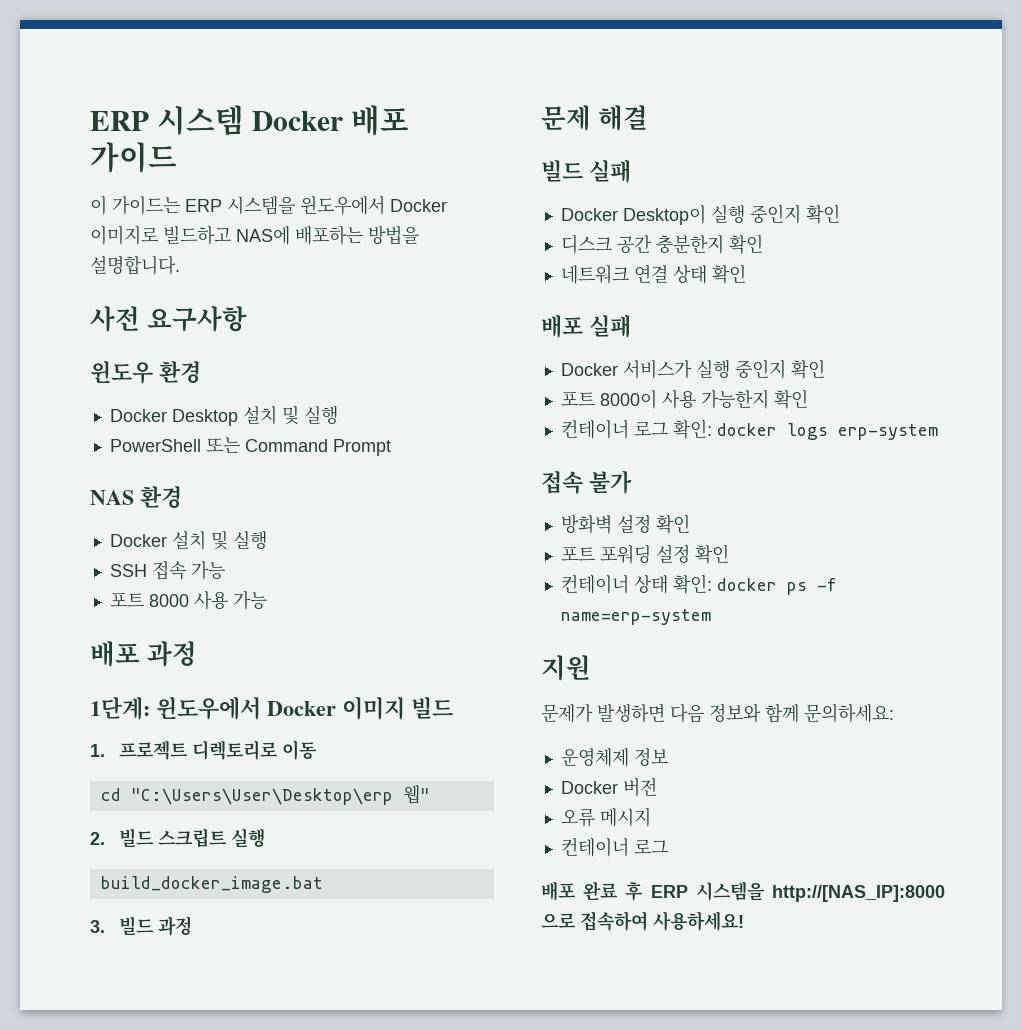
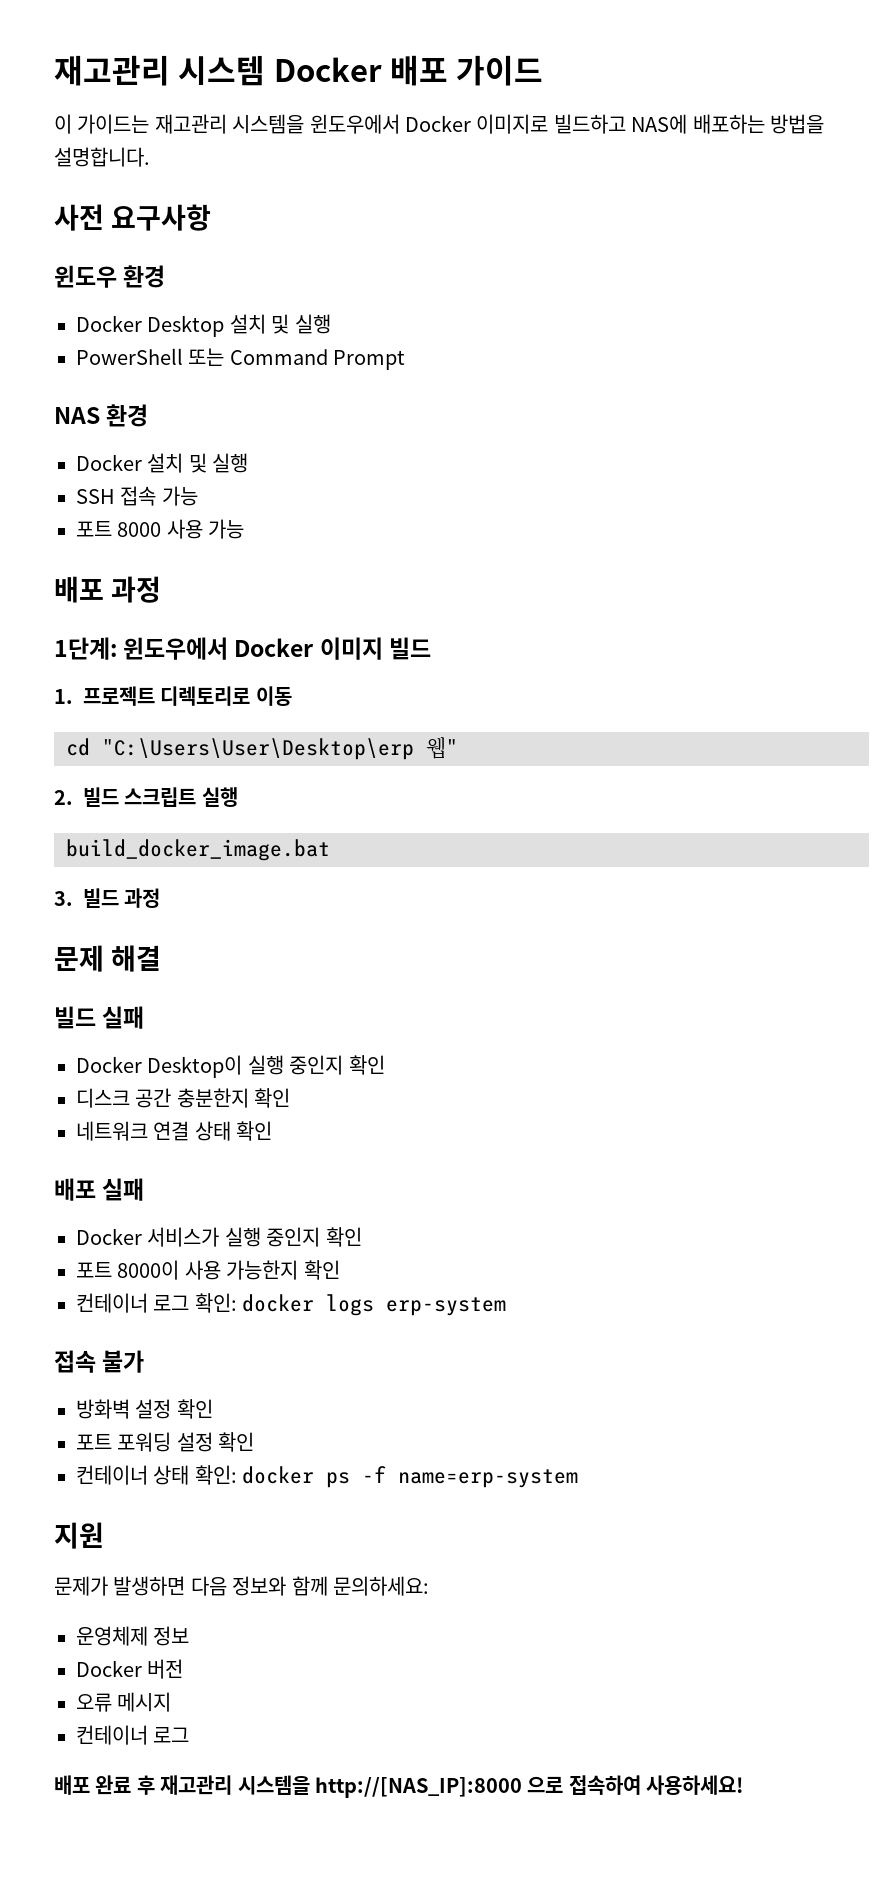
[90,111,149,131] ERP -> [54,55,170,86] 재고관리
[185,199,222,212] ERP -> [154,114,227,134] 재고관리
[650,885,688,898] ERP -> [160,1775,233,1795] 재고관리

